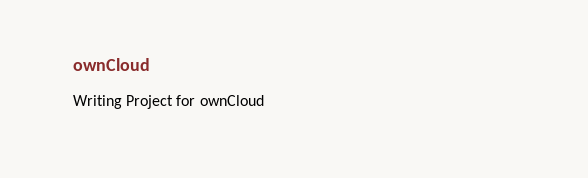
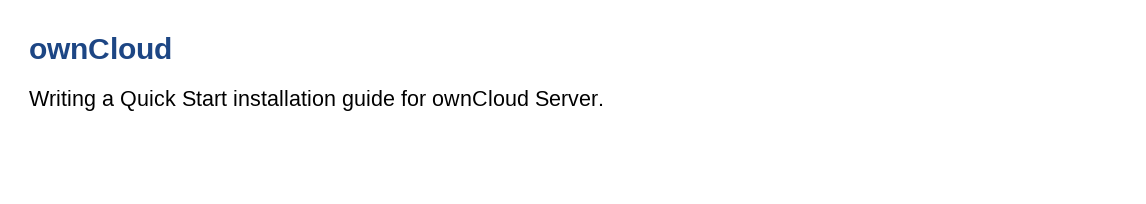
[126,95,174,109] Project -> [102,90,395,111] a Quick Start installation guide
(264, 100) none -> [535,91,604,106] Server.

